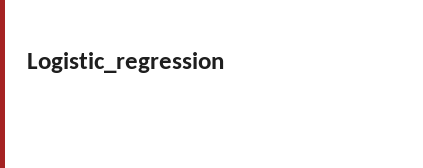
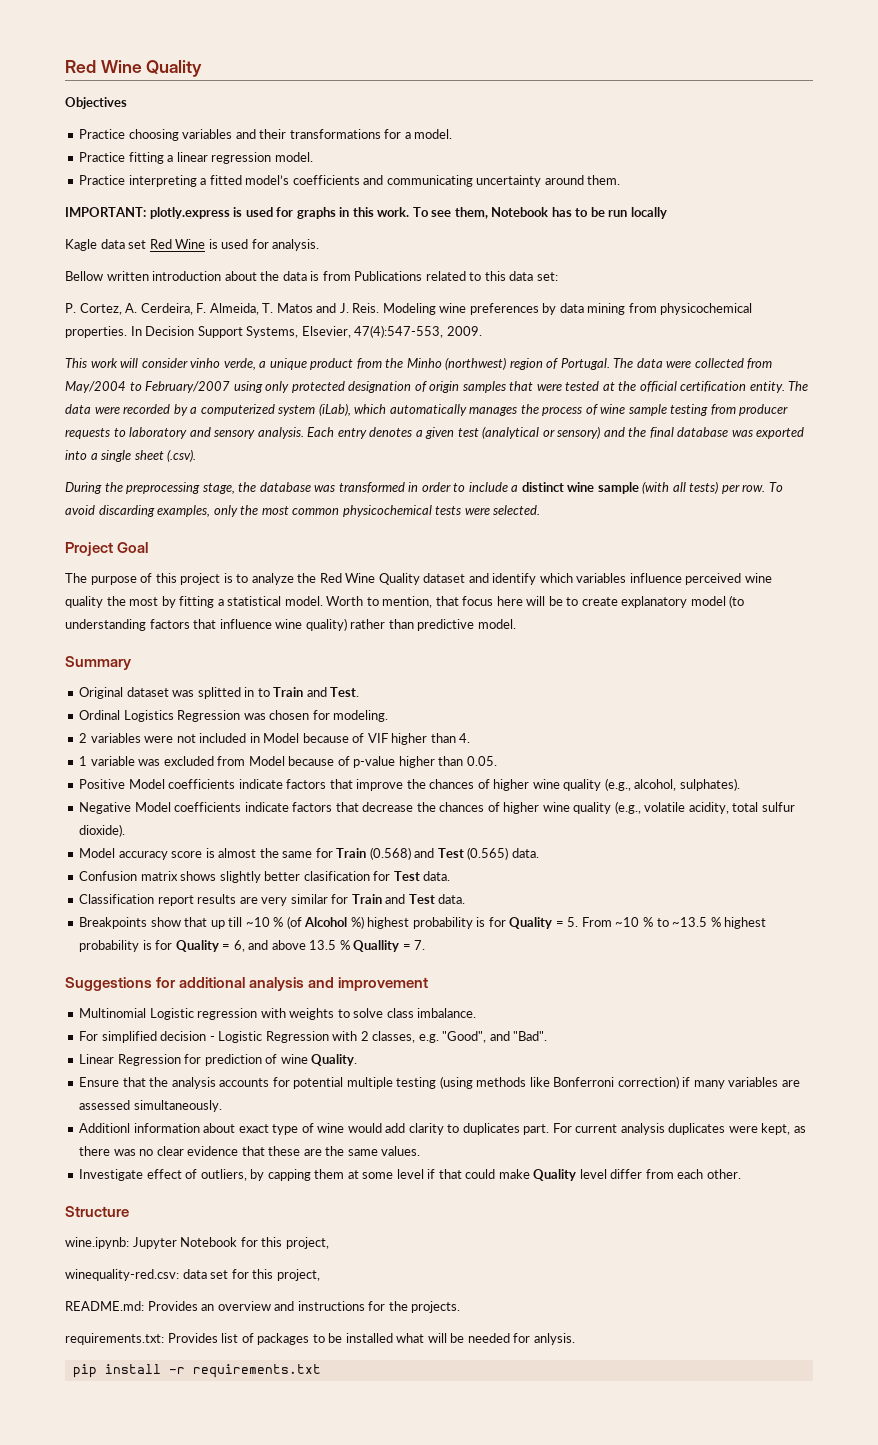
[27,52,224,73] Logistic_regression -> [65,60,203,77] [65,97,127,109] [79,129,453,141] [79,152,313,164] [79,175,621,187] [65,207,667,219] [65,239,320,251] [65,271,558,281] [65,303,753,315] [65,325,482,338] [65,357,773,370] [65,381,809,393] [65,403,789,416] [65,426,805,439] [65,449,197,462] [65,481,783,494] [65,505,541,517] [65,542,149,556] [65,573,772,585] [65,595,745,608] [65,618,516,631] [65,656,131,670] [79,687,360,699] [79,710,389,722] [79,733,471,745] [79,756,497,768] [79,778,740,791] [79,801,795,814] [79,824,126,837] [79,847,539,860] [79,871,451,883] [79,894,466,906] [79,916,767,929] [79,940,426,952] [65,977,429,991] [79,1008,477,1020] [79,1031,548,1043] [79,1054,358,1066] [79,1076,800,1089] [79,1100,222,1112] [79,1123,806,1135] [79,1146,421,1156] [79,1169,741,1181] [65,1206,129,1217] [65,1237,329,1249] [65,1269,320,1281] [65,1301,461,1313] [65,1333,575,1345] [72,1364,321,1378] Red Wine Quality // Objectives // Practice choosing variables and their transformations for a model. // Practice fitting a linear regression model. // Practice interpreting a fitted model’s coefficients and communicating uncertainty around them. // IMPORTANT: plotly.express is used for graphs in this work. To see them, Notebook has to be run locally // Kagle data set Red Wine is used for analysis. // Bellow written introduction about the data is from Publications related to this data set: // P. Cortez, A. Cerdeira, F. Almeida, T. Matos and J. Reis. Modeling wine preferences by data mining from physicochemical properties. In Decision Support Systems, Elsevier, 47(4):547-553, 2009. // This work will consider vinho verde, a unique product from the Minho (northwest) region of Portugal. The data were collected from May/2004 to February/2007 using only protected designation of origin samples that were tested at the official certification entity. The data were recorded by a computerized system (iLab), which automatically manages the process of wine sample testing from producer requests to laboratory and sensory analysis. Each entry denotes a given test (analytical or sensory) and the final database was exported into a single sheet (.csv). // During the preprocessing stage, the database was transformed in order to include a distinct wine sample (with all tests) per row. To avoid discarding examples, only the most common physicochemical tests were selected. // Project Goal // The purpose of this project is to analyze the Red Wine Quality dataset and identify which variables influence perceived wine quality the most by fitting a statistical model. Worth to mention, that focus here will be to create explanatory model (to understanding factors that influence wine quality) rather than predictive model. // Summary // Original dataset was splitted in to Train and Test. // Ordinal Logistics Regression was chosen for modeling. // 2 variables were not included in Model because of VIF higher than 4. // 1 variable was excluded from Model because of p-value higher than 0.05. // Positive Model coefficients indicate factors that improve the chances of higher wine quality (e.g., alcohol, sulphates). // Negative Model coefficients indicate factors that decrease the chances of higher wine quality (e.g., volatile acidity, total sulfur dioxide). // Model accuracy score is almost the same for Train (0.568) and Test (0.565) data. // Confusion matrix shows slightly better clasification for Test data. // Classification report results are very similar for Train and Test data. // Breakpoints show that up till ~10 % (of Alcohol %) highest probability is for Quality = 5. From ~10 % to ~13.5 % highest probability is for Quality = 6, and above 13.5 % Quallity = 7. // Suggestions for additional analysis and improvement // Multinomial Logistic regression with weights to solve class imbalance. // For simplified decision - Logistic Regression with 2 classes, e.g. "Good", and "Bad". // Linear Regression for prediction of wine Quality. // Ensure that the analysis accounts for potential multiple testing (using methods like Bonferroni correction) if many variables are assessed simultaneously. // Additionl information about exact type of wine would add clarity to duplicates part. For current analysis duplicates were kept, as there was no clear evidence that these are the same values. // Investigate effect of outliers, by capping them at some level if that could make Quality level differ from each other. // Structure // wine.ipynb: Jupyter Notebook for this project, // winequality-red.csv: data set for this project, // README.md: Provides an overview and instructions for the projects. // requirements.txt: Provides list of packages to be installed what will be needed for anlysis. // pip install -r requirements.txt

